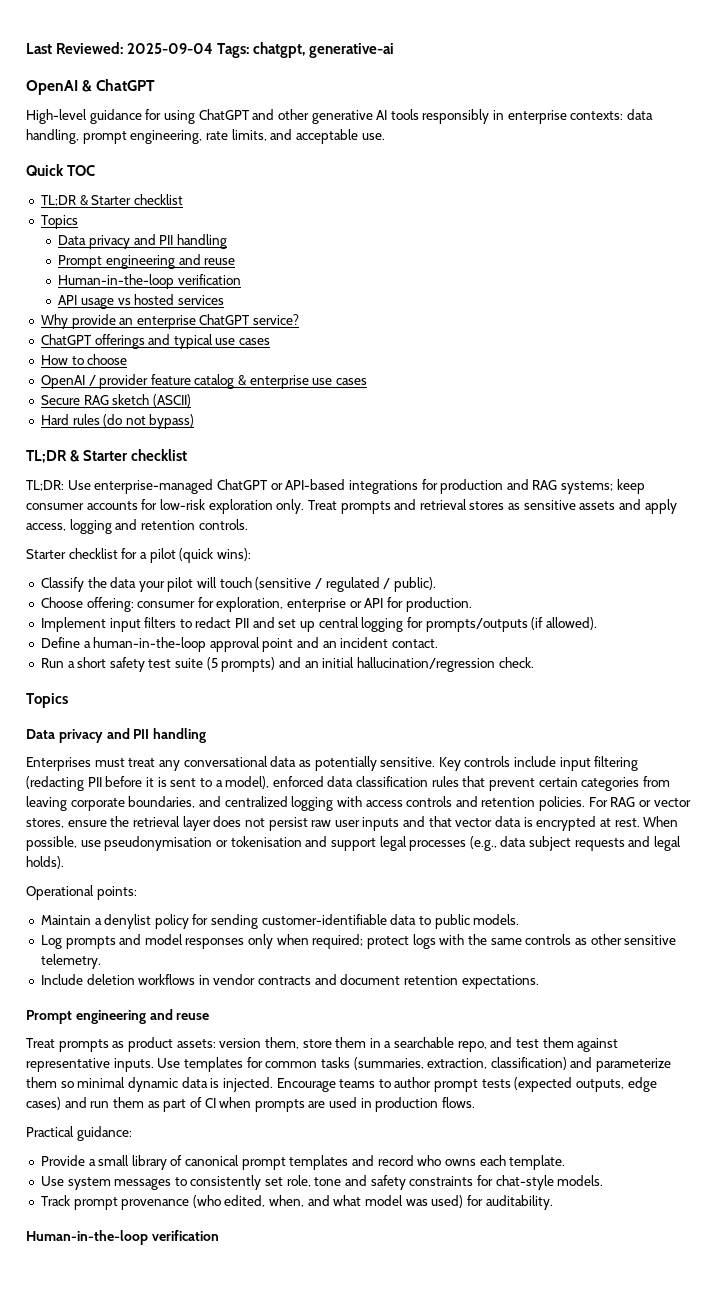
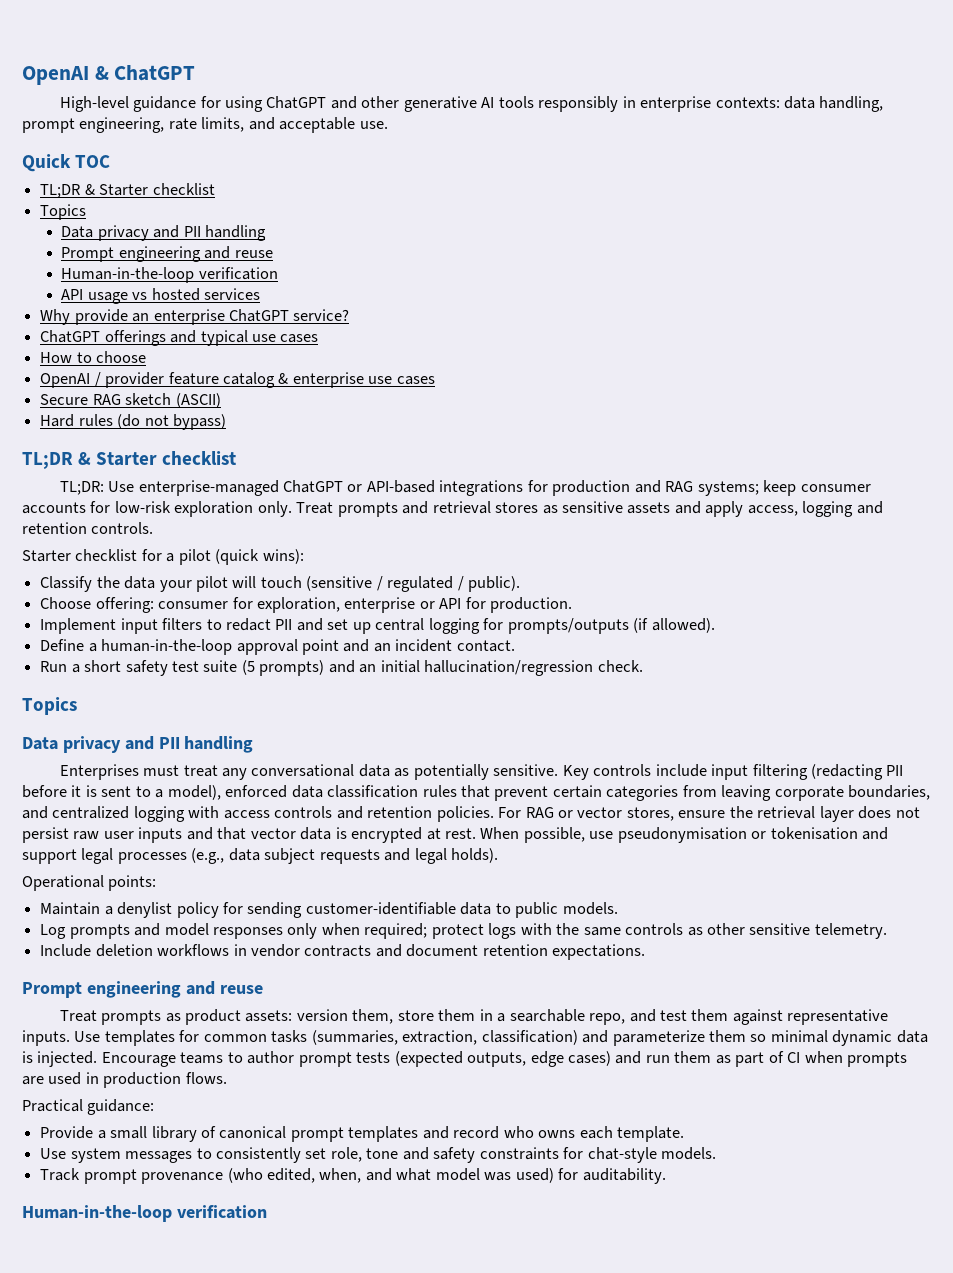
[26,42,395,58] Last Reviewed: 2025-09-04 Tags: chatgpt, generative-ai // -> (22, 75) none

